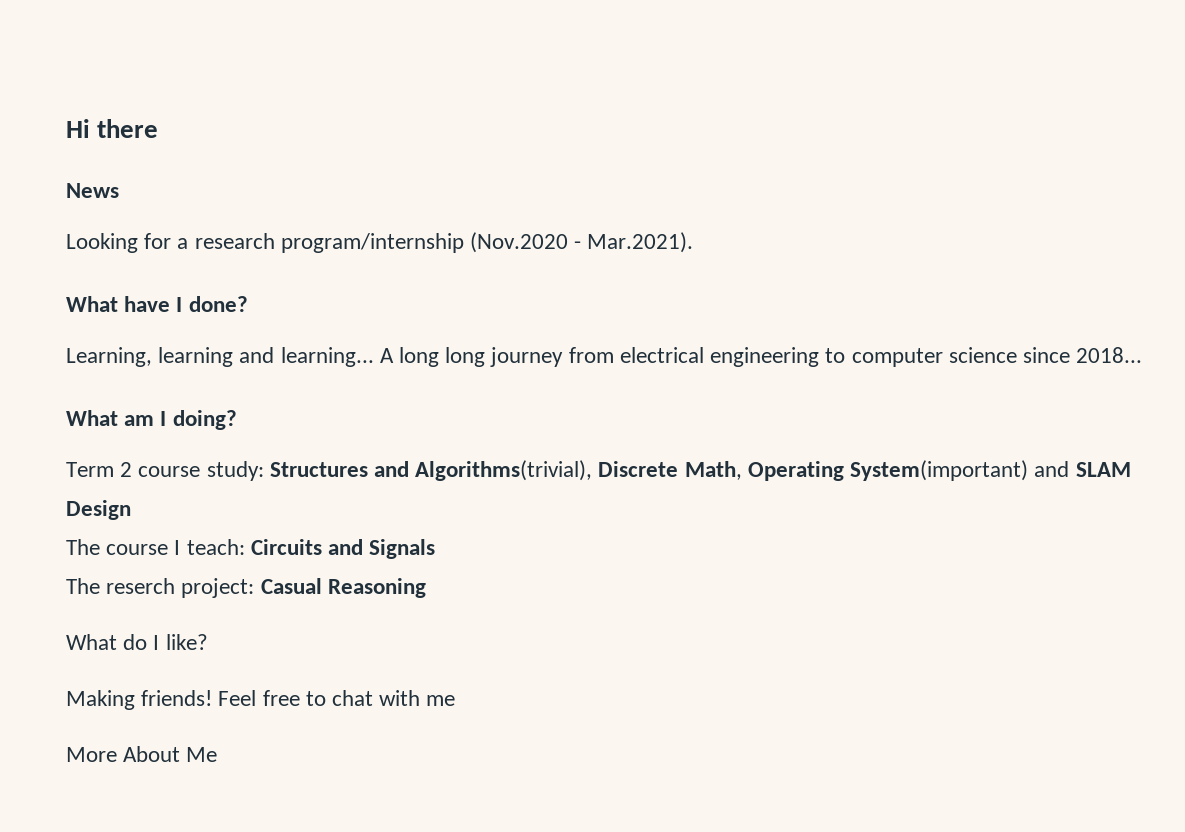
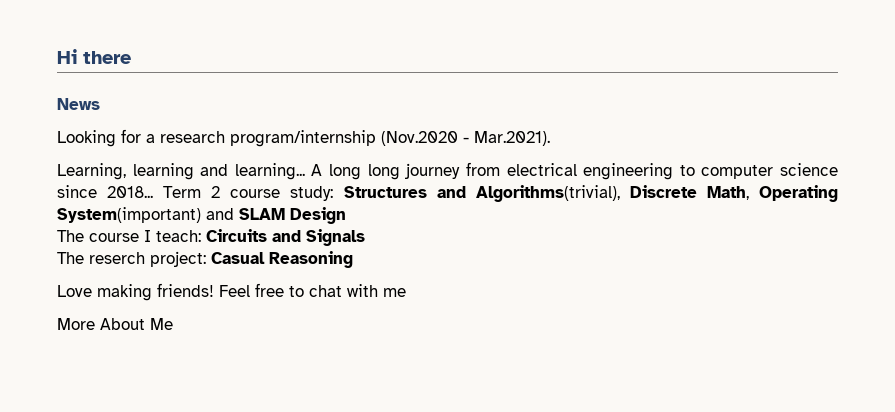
[66,296,248,312] // What have I done? -> (550, 138) none
[66,410,237,430] // What am I doing? // -> (154, 192) none
[66,634,208,650] [66,690,135,710] What do I like? // Making -> [57,284,152,301] Love making

